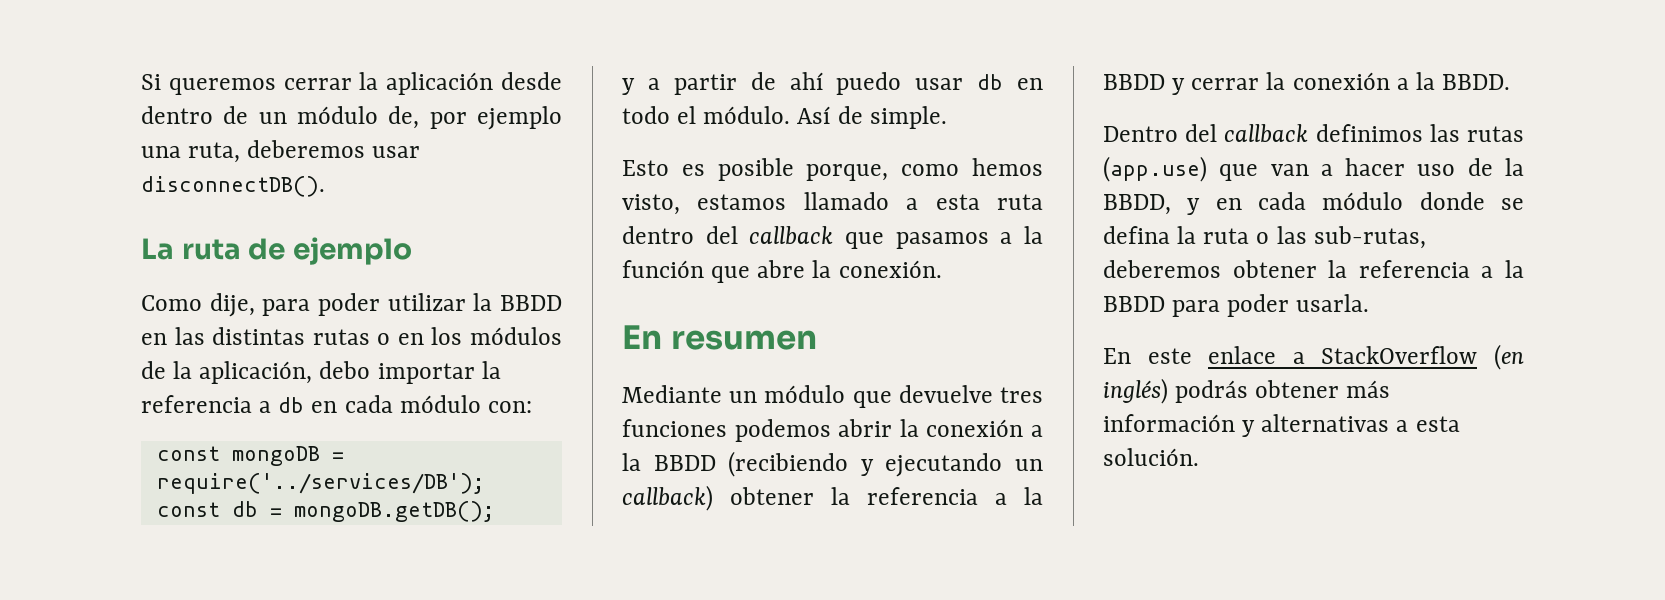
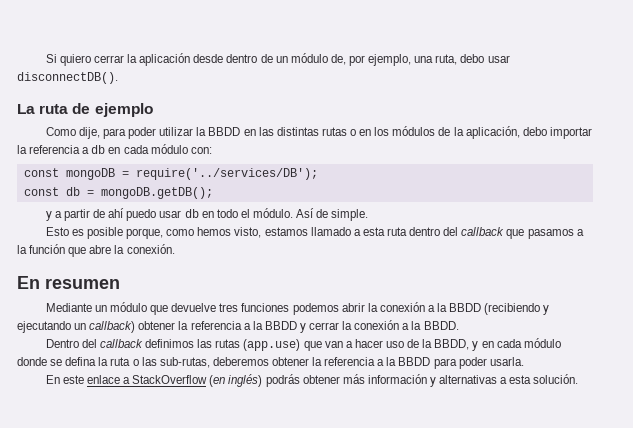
[168,78,276,95] queremos -> [59,54,91,66] quiero
[477,106,562,130] ejemplo -> [368,54,412,66] ejemplo,
[247,140,366,158] deberemos -> [460,54,485,63] debo

